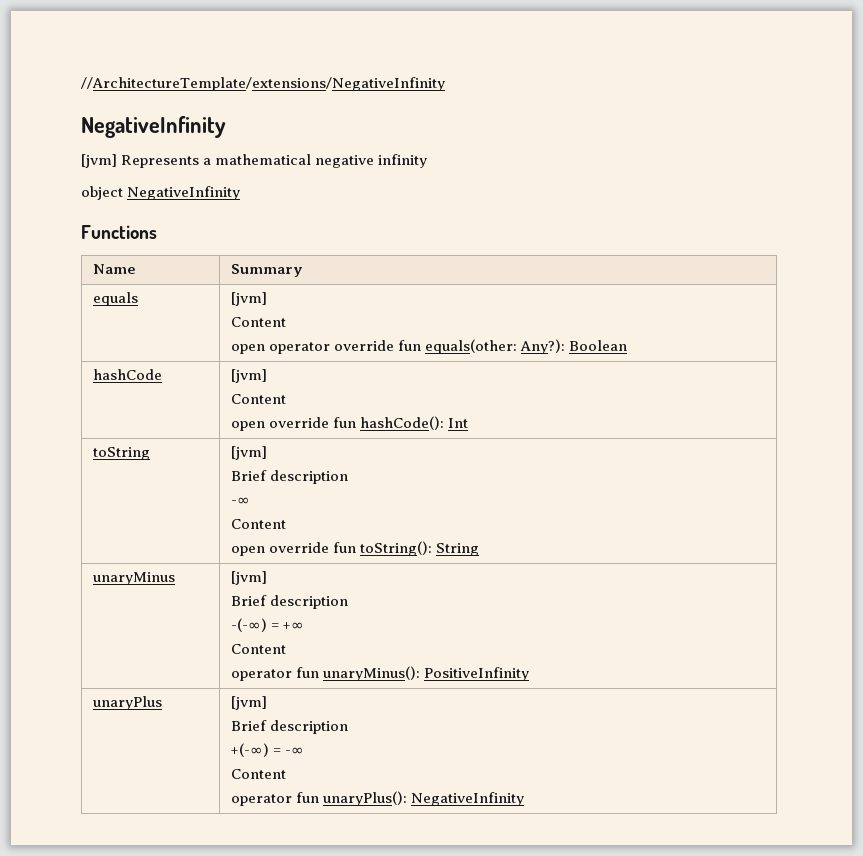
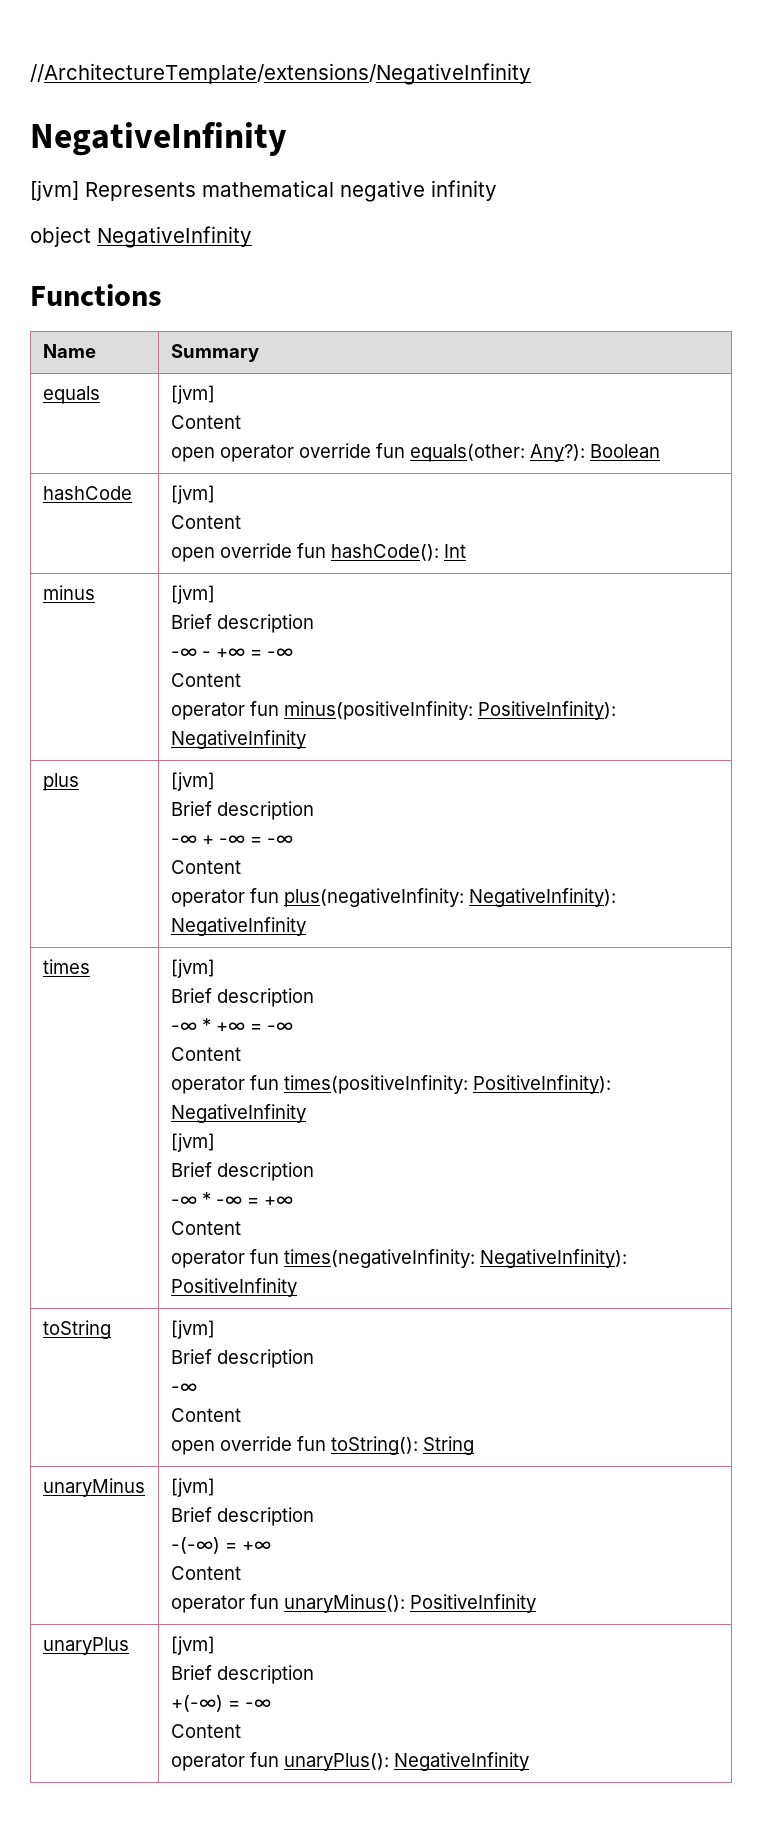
[203,158,212,165] a -> (196, 191) none
(468, 423) none -> [42,585,95,600] [170,585,215,604] [170,614,314,633] [170,648,293,658] [170,673,241,687] [170,701,616,720] [170,730,306,749] [42,773,79,791] [170,772,215,791] [170,801,314,820] [170,835,293,845] [170,860,241,874] [170,888,616,907] [170,917,306,936] [42,959,90,974] [170,959,215,978] [170,988,314,1007] [170,1018,293,1032] [170,1047,241,1061] [170,1075,611,1094] [170,1104,306,1123] [170,1133,215,1152] [170,1162,314,1181] [170,1192,293,1206] [170,1221,241,1235] [170,1249,627,1268] [170,1278,297,1297] // minus | [jvm] // Brief description // -∞ - +∞ = -∞ // Content // operator fun minus(positiveInfinity: PositiveInfinity): NegativeInfinity // plus | [jvm] // Brief description // -∞ + -∞ = -∞ // Content // operator fun plus(negativeInfinity: NegativeInfinity): NegativeInfinity // times | [jvm] // Brief description // -∞ * +∞ = -∞ // Content // operator fun times(positiveInfinity: PositiveInfinity): NegativeInfinity // [jvm] // Brief description // -∞ * -∞ = +∞ // Content // operator fun times(negativeInfinity: NegativeInfinity): PositiveInfinity

